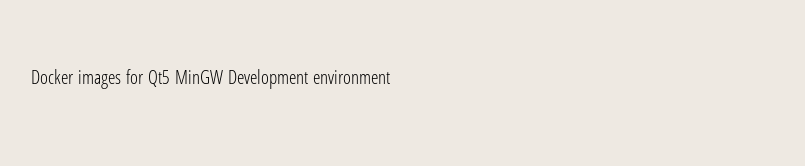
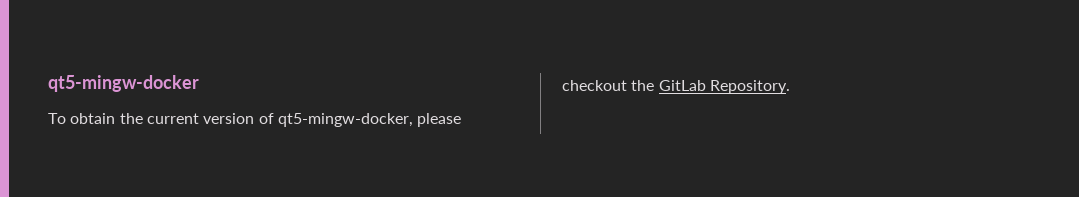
[31,69,390,89] Docker images for Qt5 MinGW Development environment -> [48,75,199,92] [48,113,462,127] [562,80,790,94] qt5-mingw-docker // To obtain the current version of qt5-mingw-docker, please checkout the GitLab Repository.

